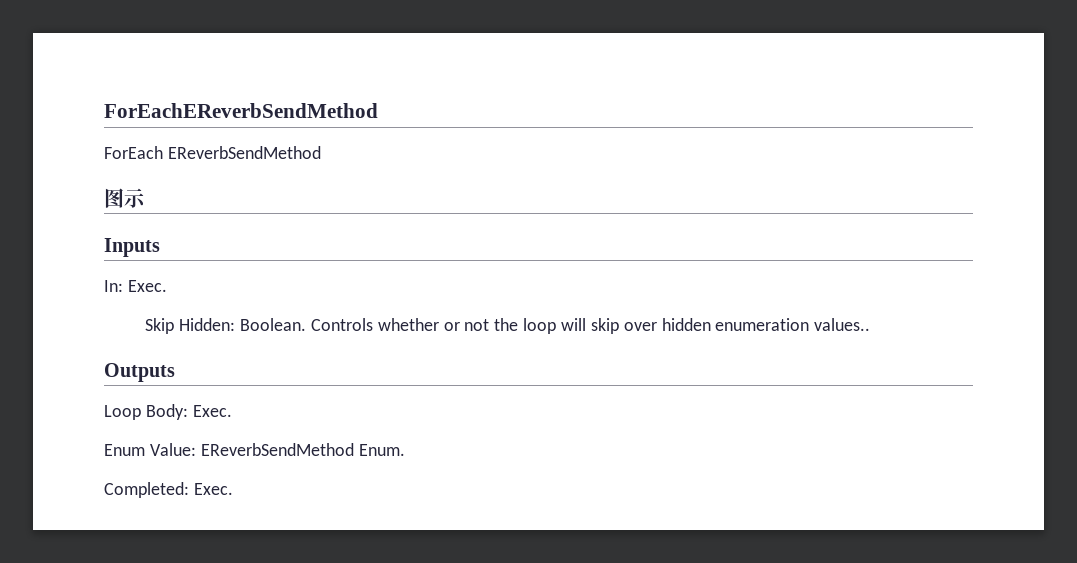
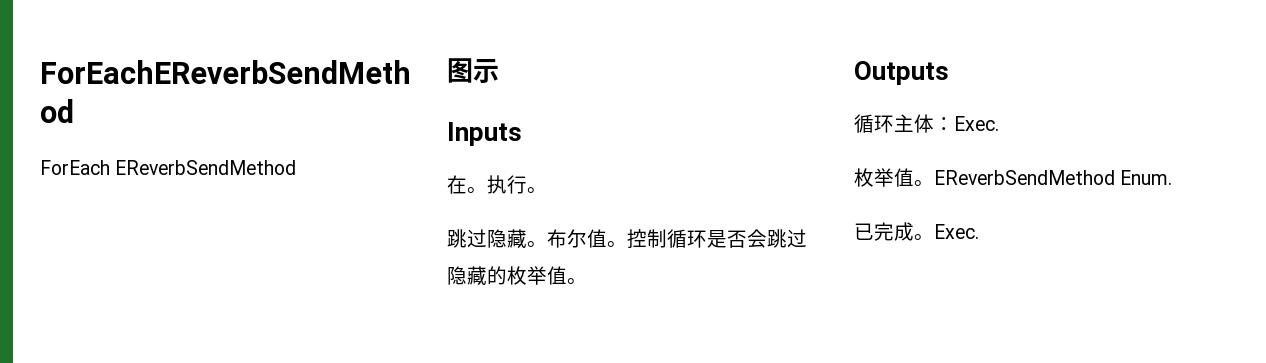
[104,280,167,292] [145,318,871,334] In: Exec. // Skip Hidden: Boolean. Controls whether or not the loop will skip over hidden enumeration values.. -> [447,175,547,194] [447,229,807,249] [447,266,587,286] 在。执行。 // 跳过隐藏。布尔值。控制循环是否会跳过隐藏的枚举值。
[104,404,232,420] [104,443,196,456] Loop Body: Exec. // Enum Value: -> [854,114,999,133] [854,168,934,187] 循环主体：Exec. // 枚举值。
[104,482,189,498] Completed: -> [854,222,934,241] 已完成。

